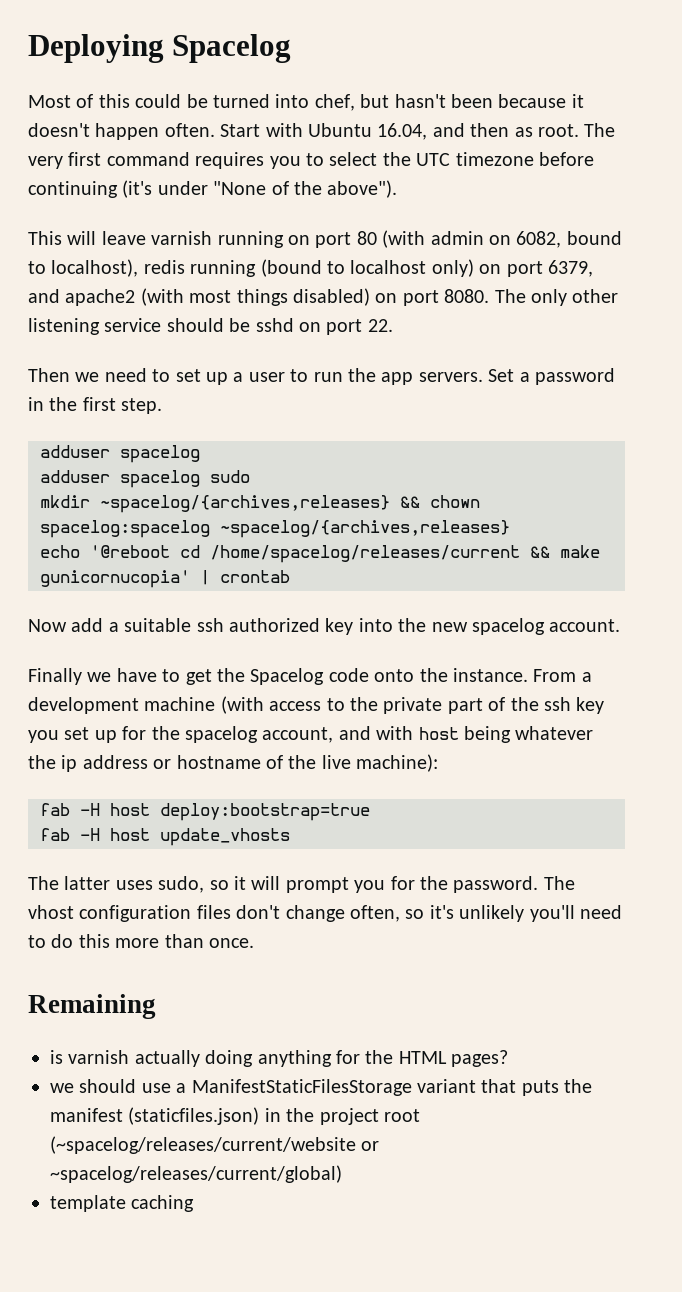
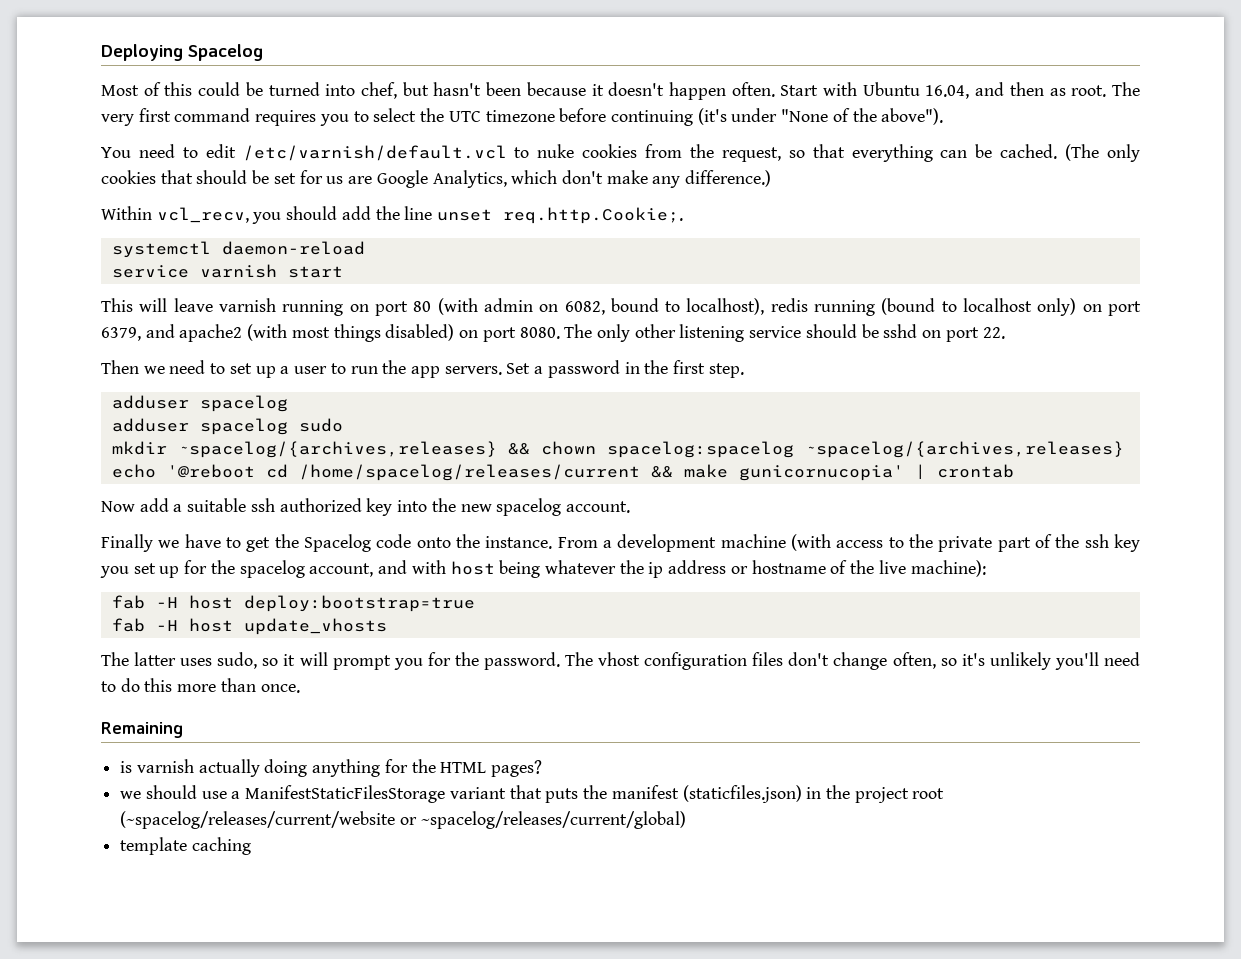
(398, 189) none -> [101,144,1141,162] [101,170,772,188] [101,206,684,224] [111,241,365,258] [111,264,343,278] // You need to edit /etc/varnish/default.vcl to nuke cookies from the request, so that everything can be cached. (The only cookies that should be set for us are Google Analytics, which don't make any difference.) // Within vcl_recv, you should add the line unset req.http.Cookie;. // systemctl daemon-reload // service varnish start

